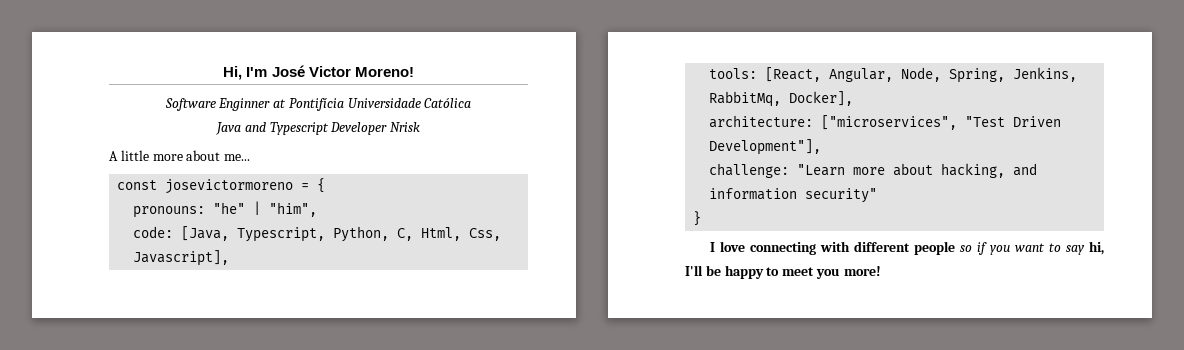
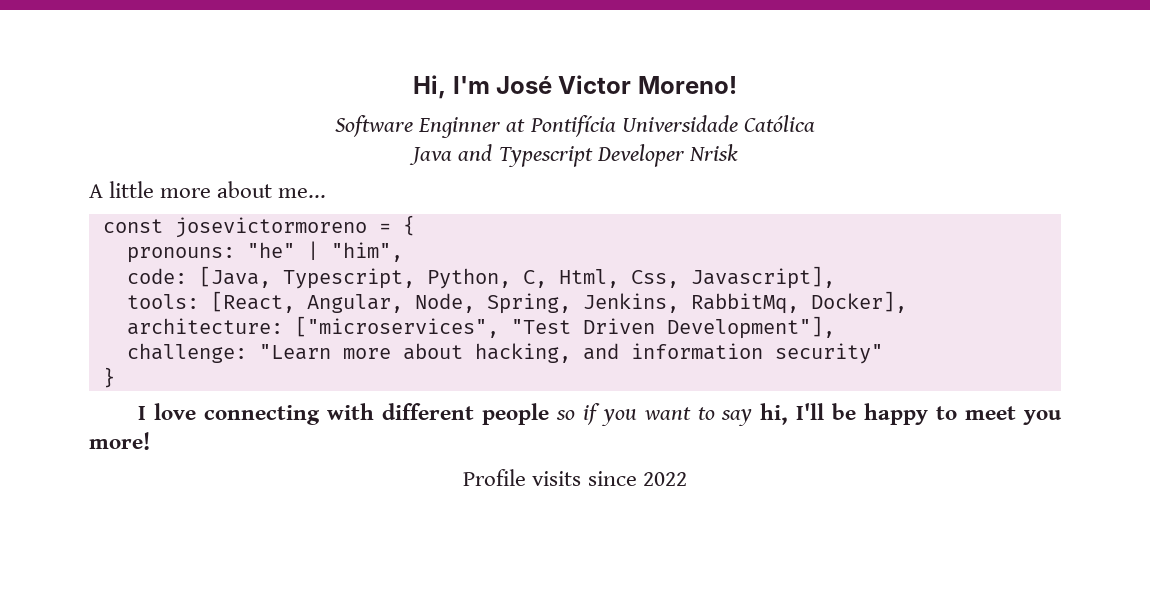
(881, 271) none -> [463,469,687,486] // Profile visits since 2022

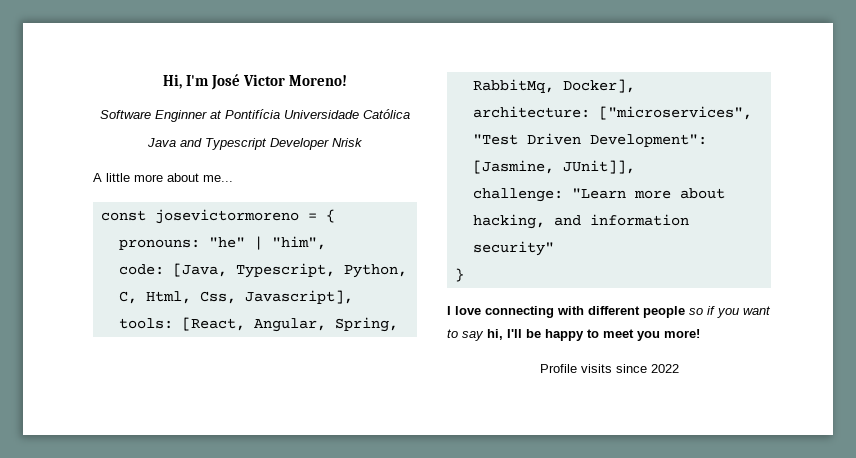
[414,293,679,314] Node, Spring, Jenkins, -> [334,317,398,332] Spring,
[666,316,835,339] Development"], -> [589,134,707,147] [472,160,635,174] Development": [Jasmine, JUnit]],

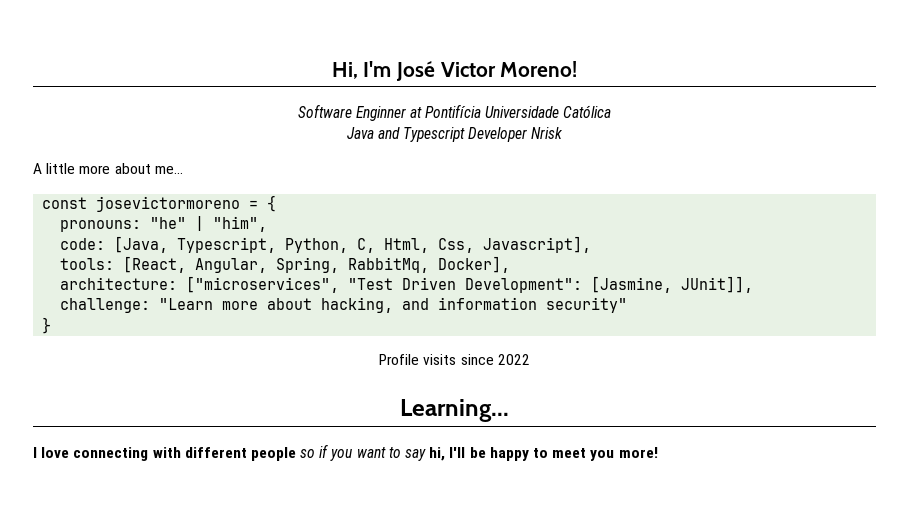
(464, 275) none -> [379,354,530,365] [400,399,509,422] // Profile visits since 2022 // Learning...
[539,364,679,373] // Profile visits since 2022 -> (658, 452) none

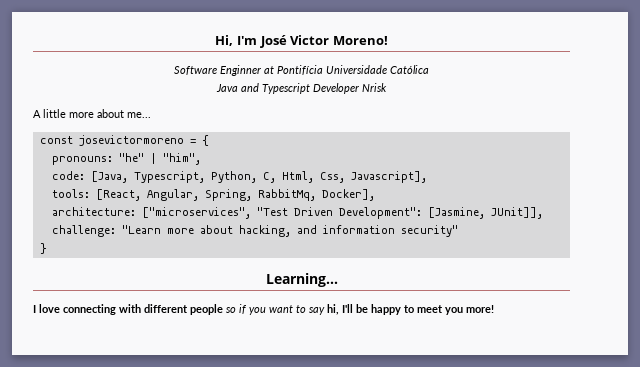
[379,354,530,365] // Profile visits since 2022 -> (47, 248) none

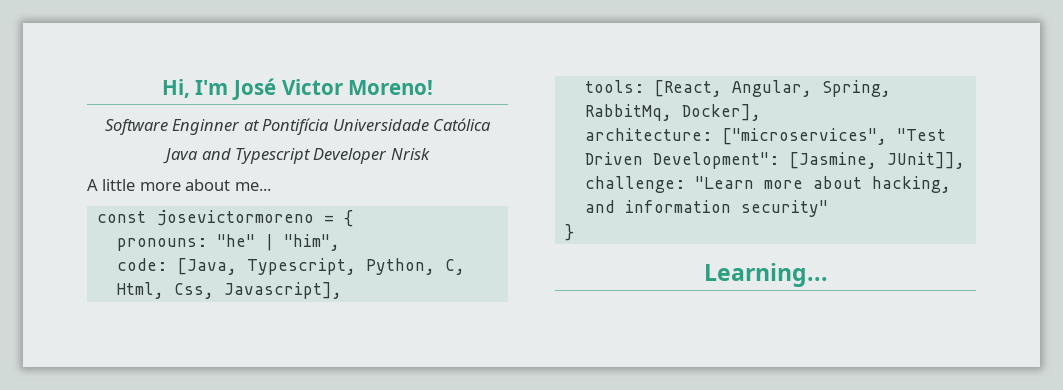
[33,304,494,315] // I love connecting with different people so if you want to say hi, I'll be happy to meet you more! -> (828, 275) none

